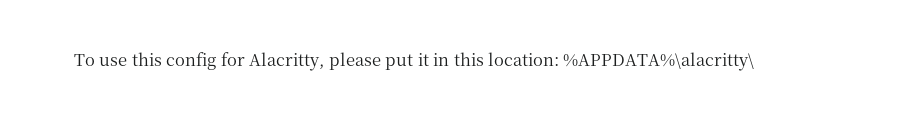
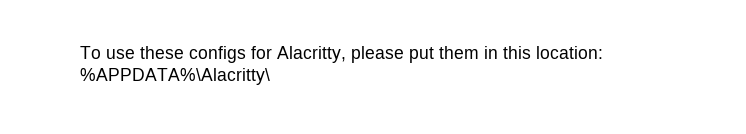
[131,52,217,70] this config -> [140,46,246,63] these configs
[417,53,429,66] it -> [439,46,479,59] them
[563,52,755,71] %APPDATA%\alacritty\ -> [80,68,270,85] %APPDATA%\Alacritty\

